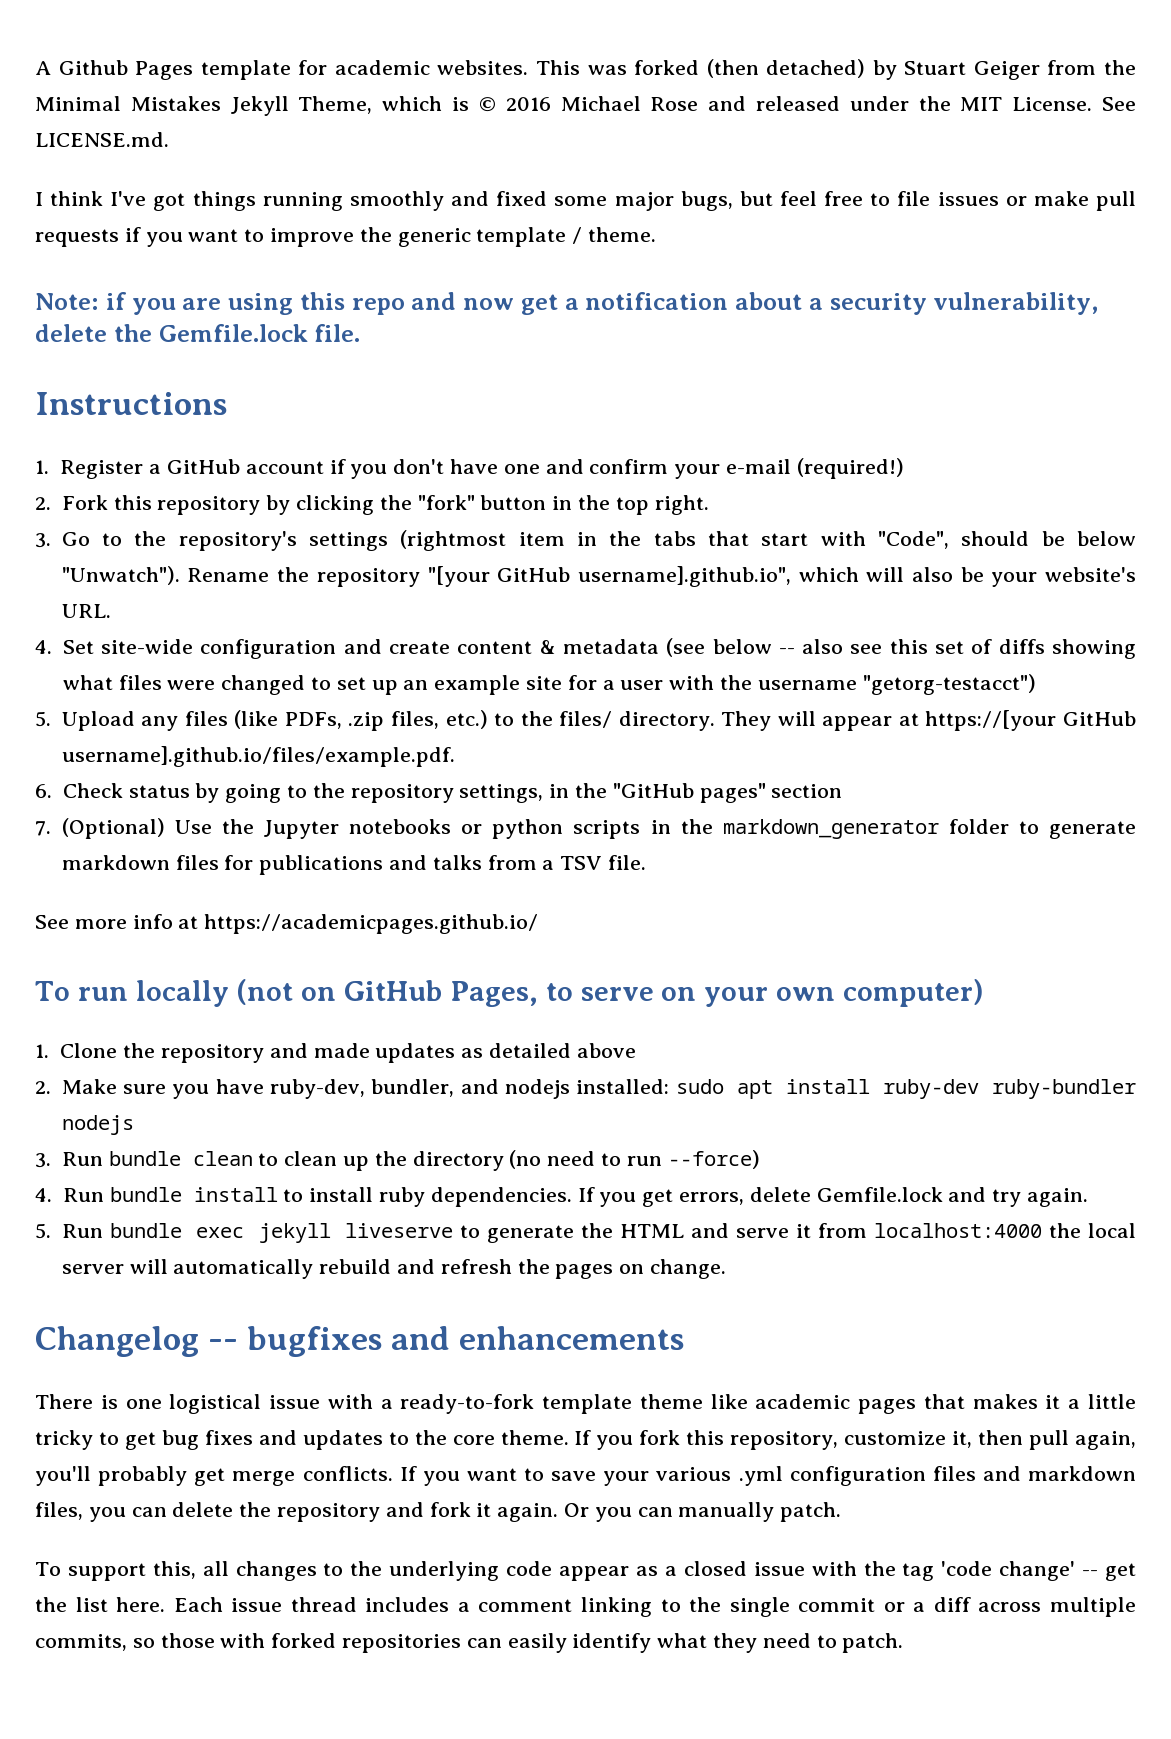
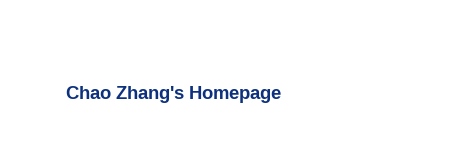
[35,59,1136,80] [35,96,1136,116] [35,132,169,147] [35,191,1136,211] [35,227,657,247] [35,292,1100,315] [35,324,361,342] [35,392,227,415] [35,458,904,479] [35,495,709,515] [35,530,1136,551] [61,566,1136,587] [61,604,111,618] [35,638,1136,659] [62,674,1036,695] [35,710,1136,731] [61,746,455,767] [35,783,843,803] [35,818,1136,839] [61,855,646,875] [35,914,539,934] [35,979,984,1007] [35,1043,636,1063] [35,1079,1136,1099] [61,1115,134,1135] [35,1150,760,1171] [35,1187,1089,1207] [35,1223,1136,1243] [61,1259,726,1279] [35,1326,685,1357] [35,1394,1136,1414] [35,1430,1137,1450] [35,1466,1136,1486] [35,1502,842,1522] [35,1561,1136,1581] [35,1597,1136,1617] [35,1633,904,1653] A Github Pages template for academic websites. This was forked (then detached) by Stuart Geiger from the Minimal Mistakes Jekyll Theme, which is © 2016 Michael Rose and released under the MIT License. See LICENSE.md. // I think I've got things running smoothly and fixed some major bugs, but feel free to file issues or make pull requests if you want to improve the generic template / theme. // Note: if you are using this repo and now get a notification about a security vulnerability, delete the Gemfile.lock file. // Instructions // 1. Register a GitHub account if you don't have one and confirm your e-mail (required!) // 2. Fork this repository by clicking the "fork" button in the top right. // 3. Go to the repository's settings (rightmost item in the tabs that start with "Code", should be below "Unwatch"). Rename the repository "[your GitHub username].github.io", which will also be your website's URL. // 4. Set site-wide configuration and create content & metadata (see below -- also see this set of diffs showing what files were changed to set up an example site for a user with the username "getorg-testacct") // 5. Upload any files (like PDFs, .zip files, etc.) to the files/ directory. They will appear at https://[your GitHub username].github.io/files/example.pdf. // 6. Check status by going to the repository settings, in the "GitHub pages" section // 7. (Optional) Use the Jupyter notebooks or python scripts in the markdown_generator folder to generate markdown files for publications and talks from a TSV file. // See more info at https://academicpages.github.io/ // To run locally (not on GitHub Pages, to serve on your own computer) // 1. Clone the repository and made updates as detailed above // 2. Make sure you have ruby-dev, bundler, and nodejs installed: sudo apt install ruby-dev ruby-bundler nodejs // 3. Run bundle clean to clean up the directory (no need to run --force) // 4. Run bundle install to install ruby dependencies. If you get errors, delete Gemfile.lock and try again. // 5. Run bundle exec jekyll liveserve to generate the HTML and serve it from localhost:4000 the local server will automatically rebuild and refresh the pages on change. // Changelog -- bugfixes and enhancements // There is one logistical issue with a ready-to-fork template theme like academic pages that makes it a little tricky to get bug fixes and updates to the core theme. If you fork this repository, customize it, then pull again, you'll probably get merge conflicts. If you want to save your various .yml configuration files and markdown files, you can delete the repository and fork it again. Or you can manually patch. // To support this, all changes to the underlying code appear as a closed issue with the tag 'code change' -- get the list here. Each issue thread includes a comment linking to the single commit or a diff across multiple commits, so those with forked repositories can easily identify what they need to patch. -> [66,86,281,103] Chao Zhang's Homepage

